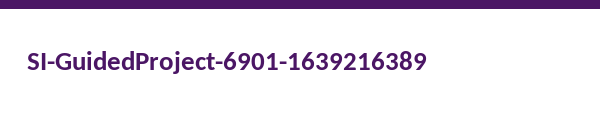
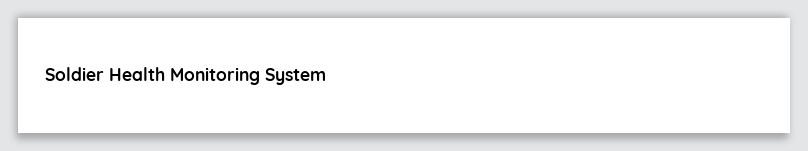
[27,51,427,74] SI-GuidedProject-6901-1639216389 -> [45,67,326,85] Soldier Health Monitoring System

